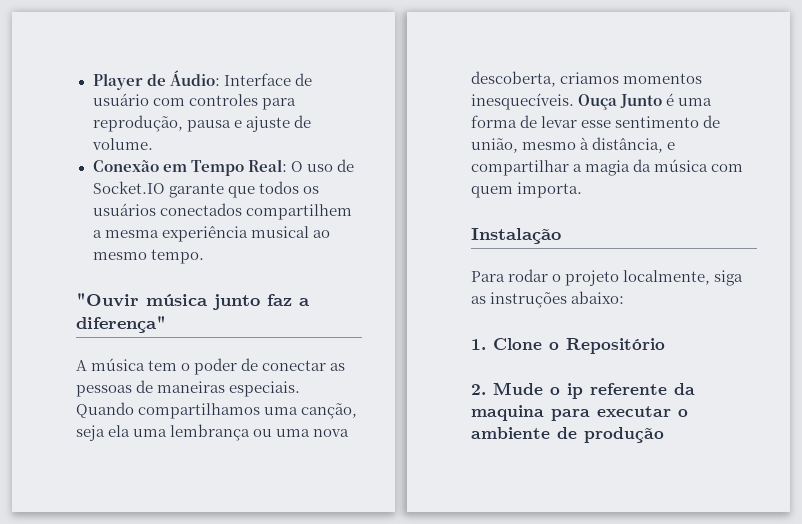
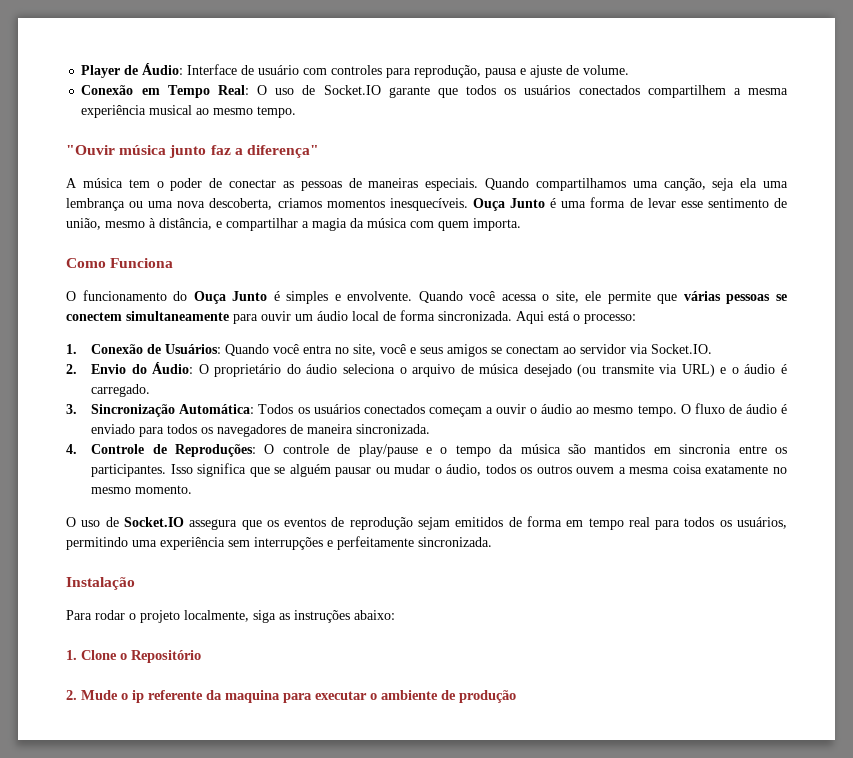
(583, 190) none -> [66,258,174,268] [66,290,787,304] [66,310,636,324] [66,344,713,357] [66,362,787,377] [91,384,151,397] [66,403,787,417] [91,424,431,437] [66,444,787,457] [91,463,787,477] [91,485,193,494] [66,516,787,530] [66,536,492,550] // Como Funciona // O funcionamento do Ouça Junto é simples e envolvente. Quando você acessa o site, ele permite que várias pessoas se conectem simultaneamente para ouvir um áudio local de forma sincronizada. Aqui está o processo: // 1. Conexão de Usuários: Quando você entra no site, você e seus amigos se conectam ao servidor via Socket.IO. // 2. Envio do Áudio: O proprietário do áudio seleciona o arquivo de música desejado (ou transmite via URL) e o áudio é carregado. // 3. Sincronização Automática: Todos os usuários conectados começam a ouvir o áudio ao mesmo tempo. O fluxo de áudio é enviado para todos os navegadores de maneira sincronizada. // 4. Controle de Reproduções: O controle de play/pause e o tempo da música são mantidos em sincronia entre os participantes. Isso significa que se alguém pausar ou mudar o áudio, todos os outros ouvem a mesma coisa exatamente no mesmo momento. // O uso de Socket.IO assegura que os eventos de reprodução sejam emitidos de forma em tempo real para todos os usuários, permitindo uma experiência sem interrupções e perfeitamente sincronizada.

